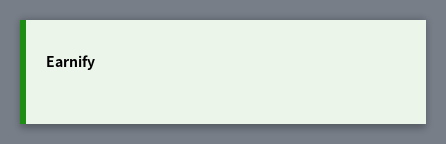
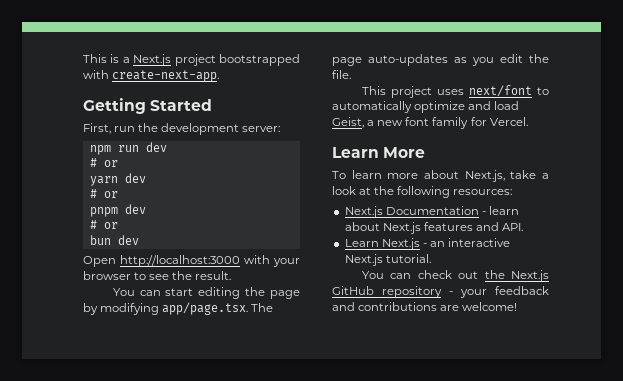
[46,55,95,70] Earnify -> [83,54,300,66] [83,70,220,82] [83,98,213,114] [83,123,281,135] [89,142,167,155] [89,158,118,167] [89,173,146,186] [89,189,118,198] [89,204,146,217] [89,220,118,229] [89,235,139,245] [83,255,300,267] [83,271,232,280] [112,287,300,299] [83,302,274,315] [332,54,549,66] [332,70,351,79] [361,85,549,98] [332,101,520,113] [332,117,528,129] [332,147,426,158] [332,170,549,182] [332,186,513,198] [344,206,519,218] [344,222,524,234] [344,238,511,250] [344,254,431,266] [361,270,549,282] [332,286,549,298] [332,302,518,311] This is a Next.js project bootstrapped with create-next-app. // Getting Started // First, run the development server: // npm run dev // # or // yarn dev // # or // pnpm dev // # or // bun dev // Open http://localhost:3000 with your browser to see the result. // You can start editing the page by modifying app/page.tsx. The page auto-updates as you edit the file. // This project uses next/font to automatically optimize and load Geist, a new font family for Vercel. // Learn More // To learn more about Next.js, take a look at the following resources: // Next.js Documentation - learn about Next.js features and API. // Learn Next.js - an interactive Next.js tutorial. // You can check out the Next.js GitHub repository - your feedback and contributions are welcome!

